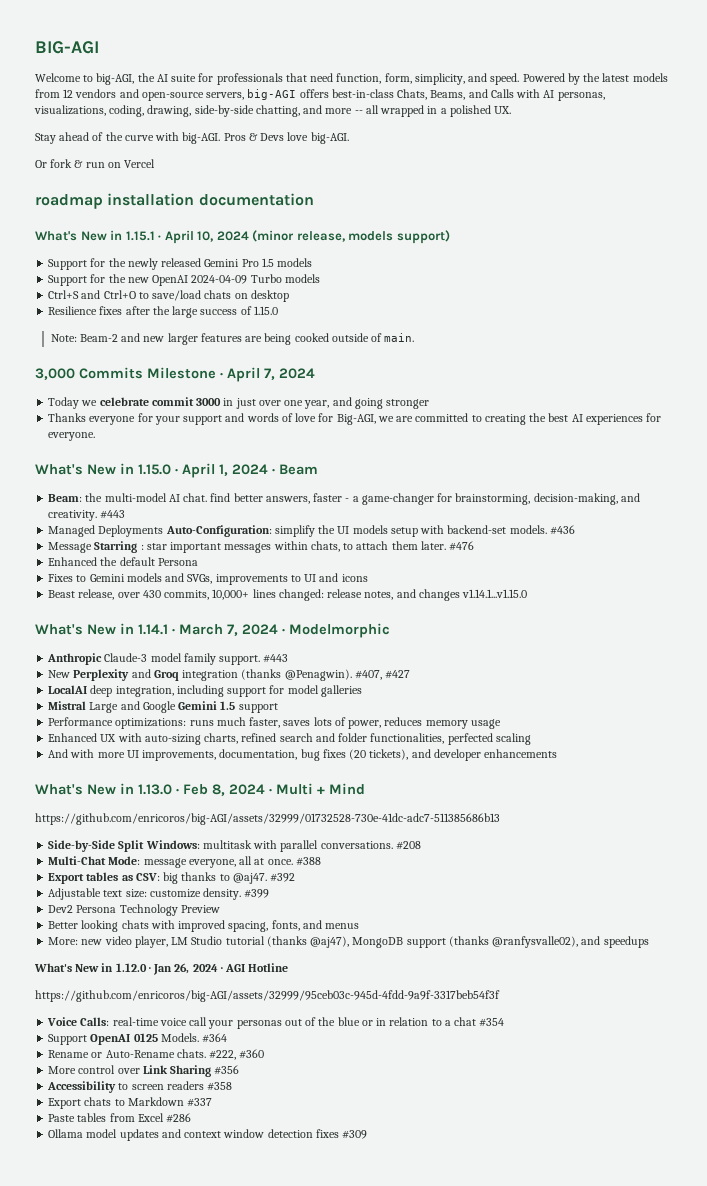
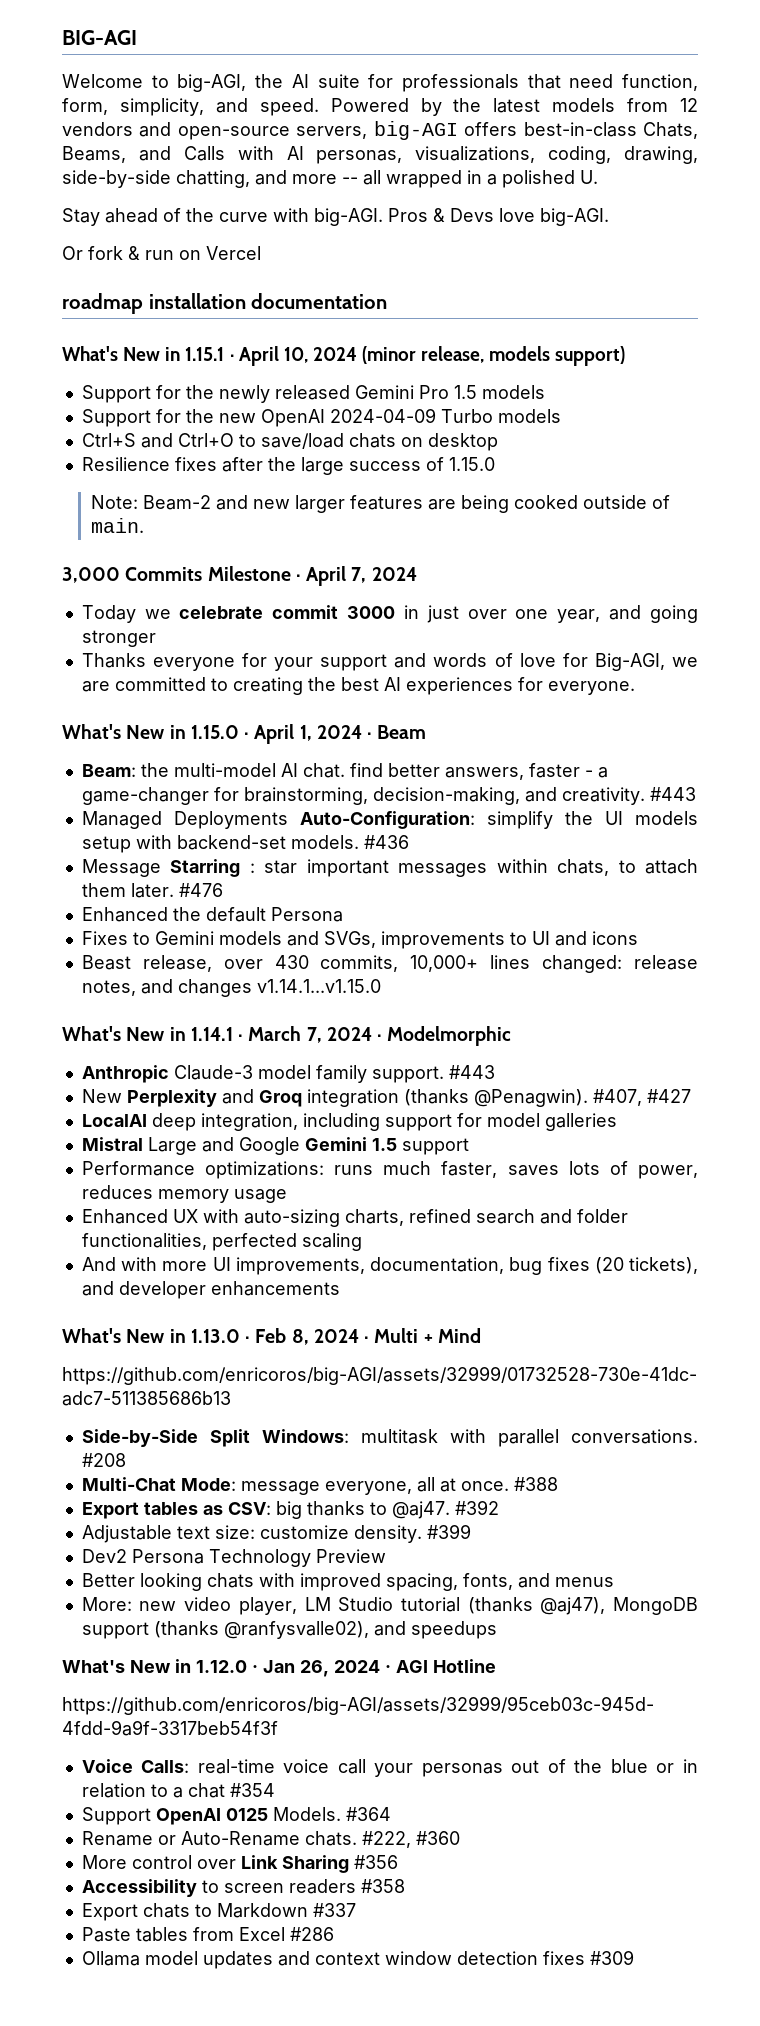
[494,106,512,114] UX. -> [580,170,598,184] U.

